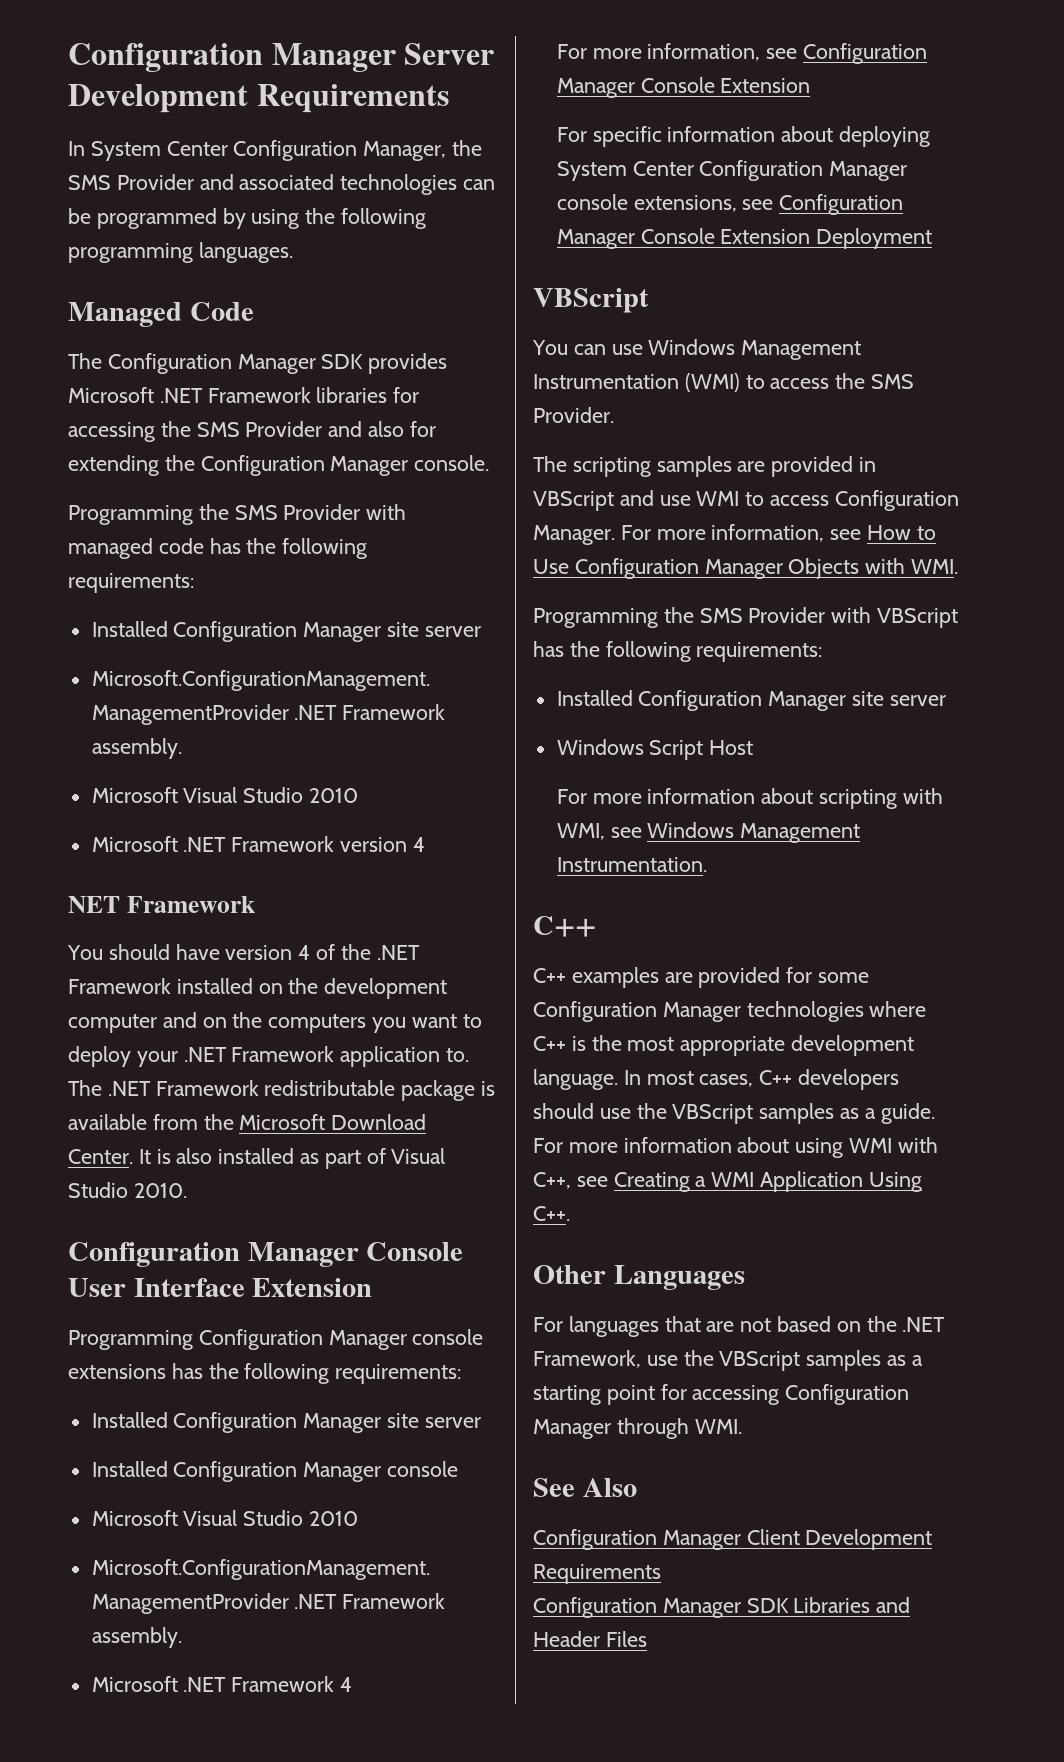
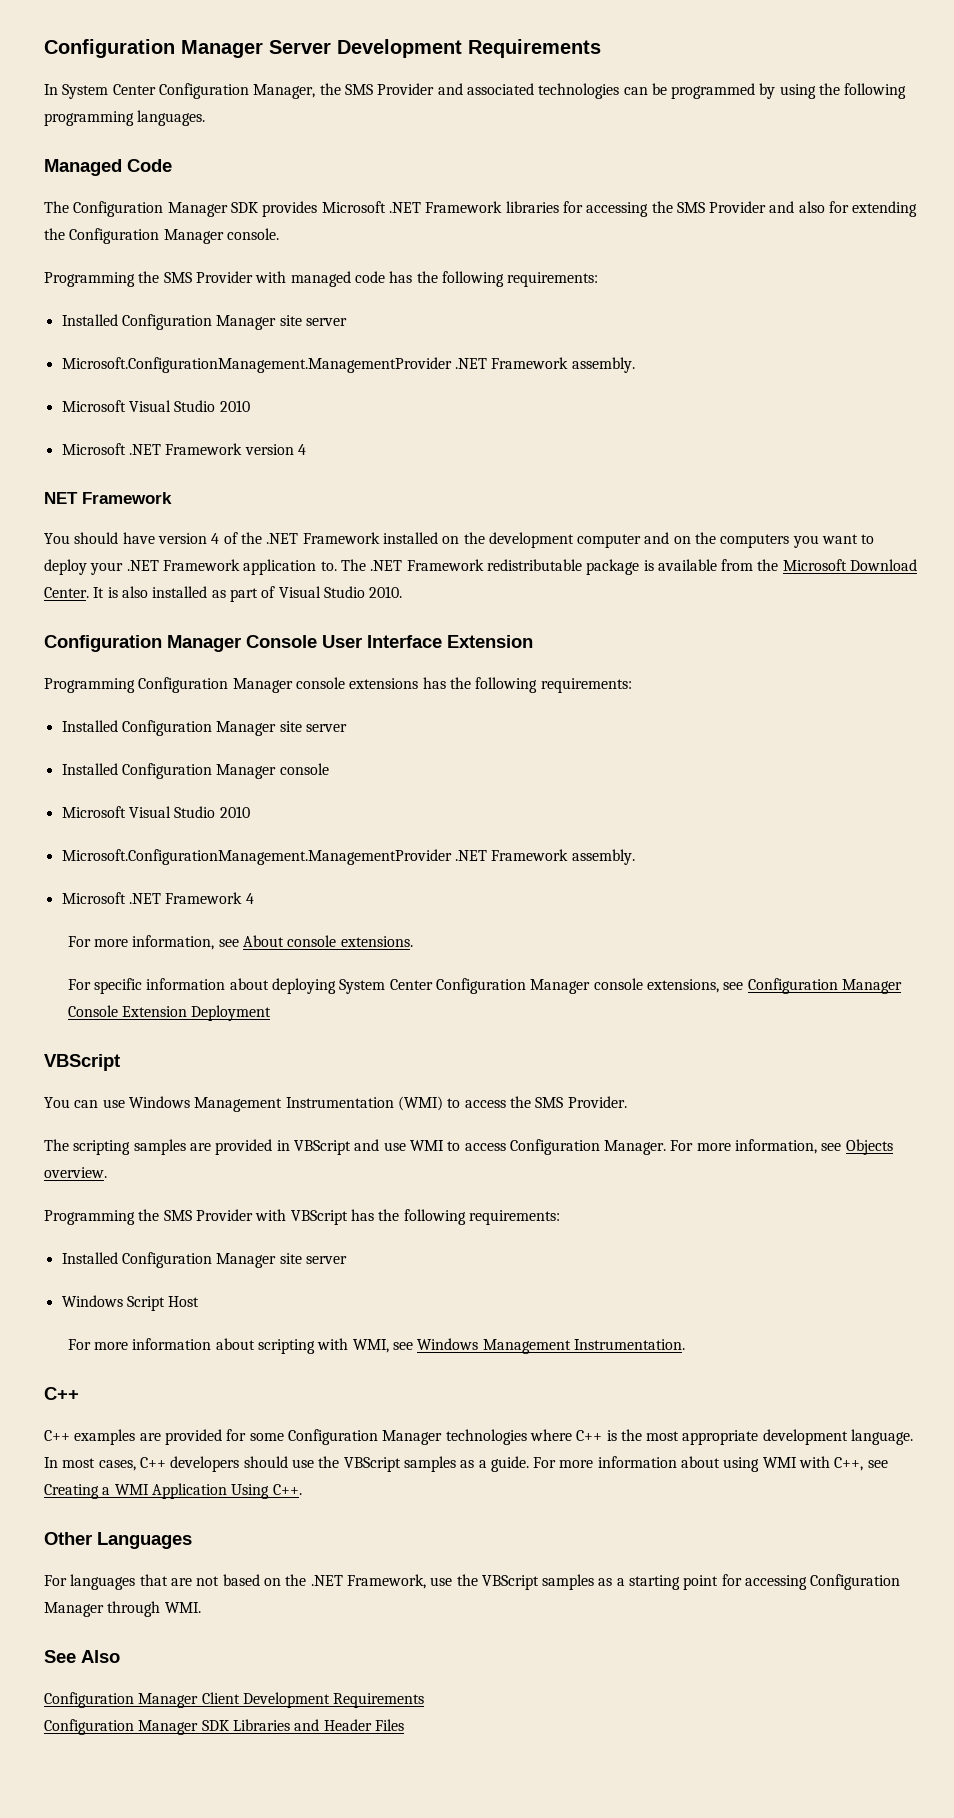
[803,43,928,64] [556,77,811,98] Configuration Manager Console Extension -> [243,935,413,947] About console extensions.
[866,525,936,540] [533,558,959,579] How to Use Configuration Manager Objects with WMI. -> [845,1139,893,1155] [44,1167,107,1178] Objects overview.

